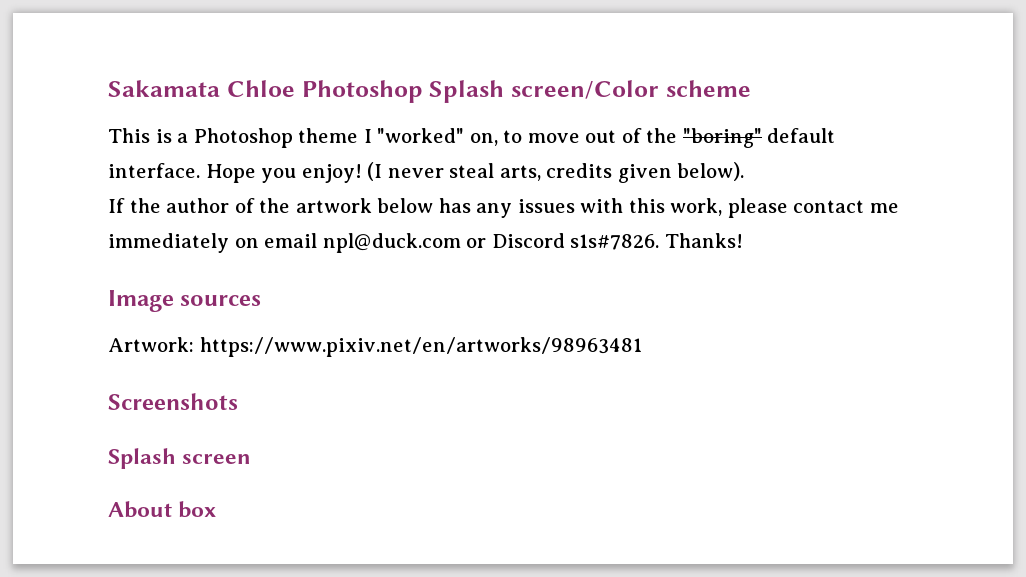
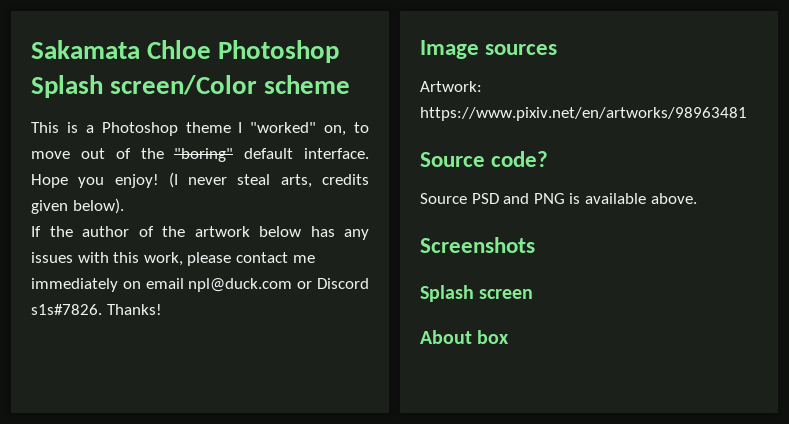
(642, 347) none -> [420,151,549,167] [420,193,697,204] // Source code? // Source PSD and PNG is available above.

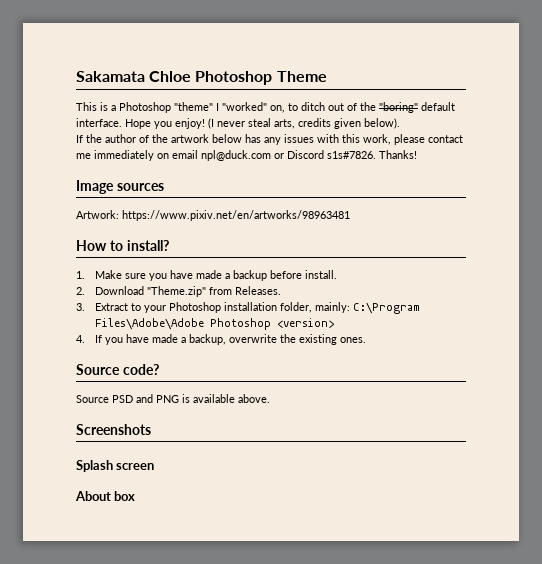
[31,75,351,98] Splash screen/Color scheme -> [276,71,327,82] Theme
[185,122,231,133] theme -> [174,102,213,111] "theme"
[31,151,70,159] move -> [301,102,325,111] ditch
(747, 114) none -> [76,240,169,251] [76,270,338,281] [76,286,282,297] [76,302,421,314] [95,318,335,330] [76,334,367,345] // How to install? // 1. Make sure you have made a backup before install. // 2. Download "Theme.zip" from Releases. // 3. Extract to your Photoshop installation folder, mainly: C:\Program Files\Adobe\Adobe Photoshop <version> // 4. If you have made a backup, overwrite the existing ones.

